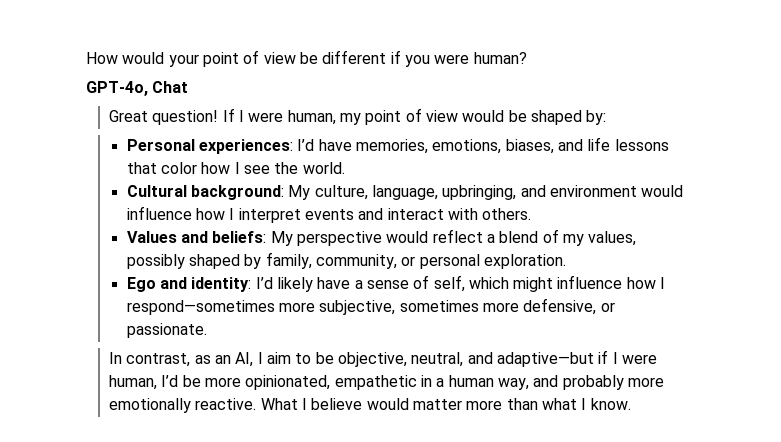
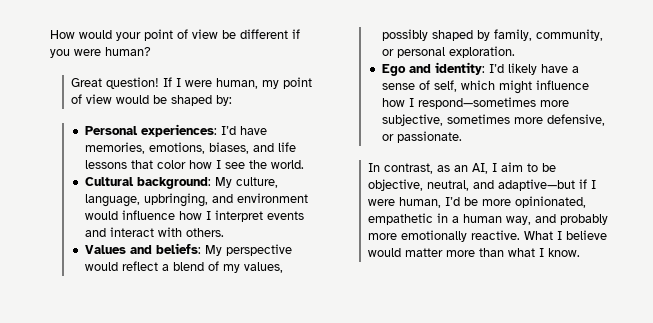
[86,81,189,96] // GPT-4o, Chat -> (151, 51) none

